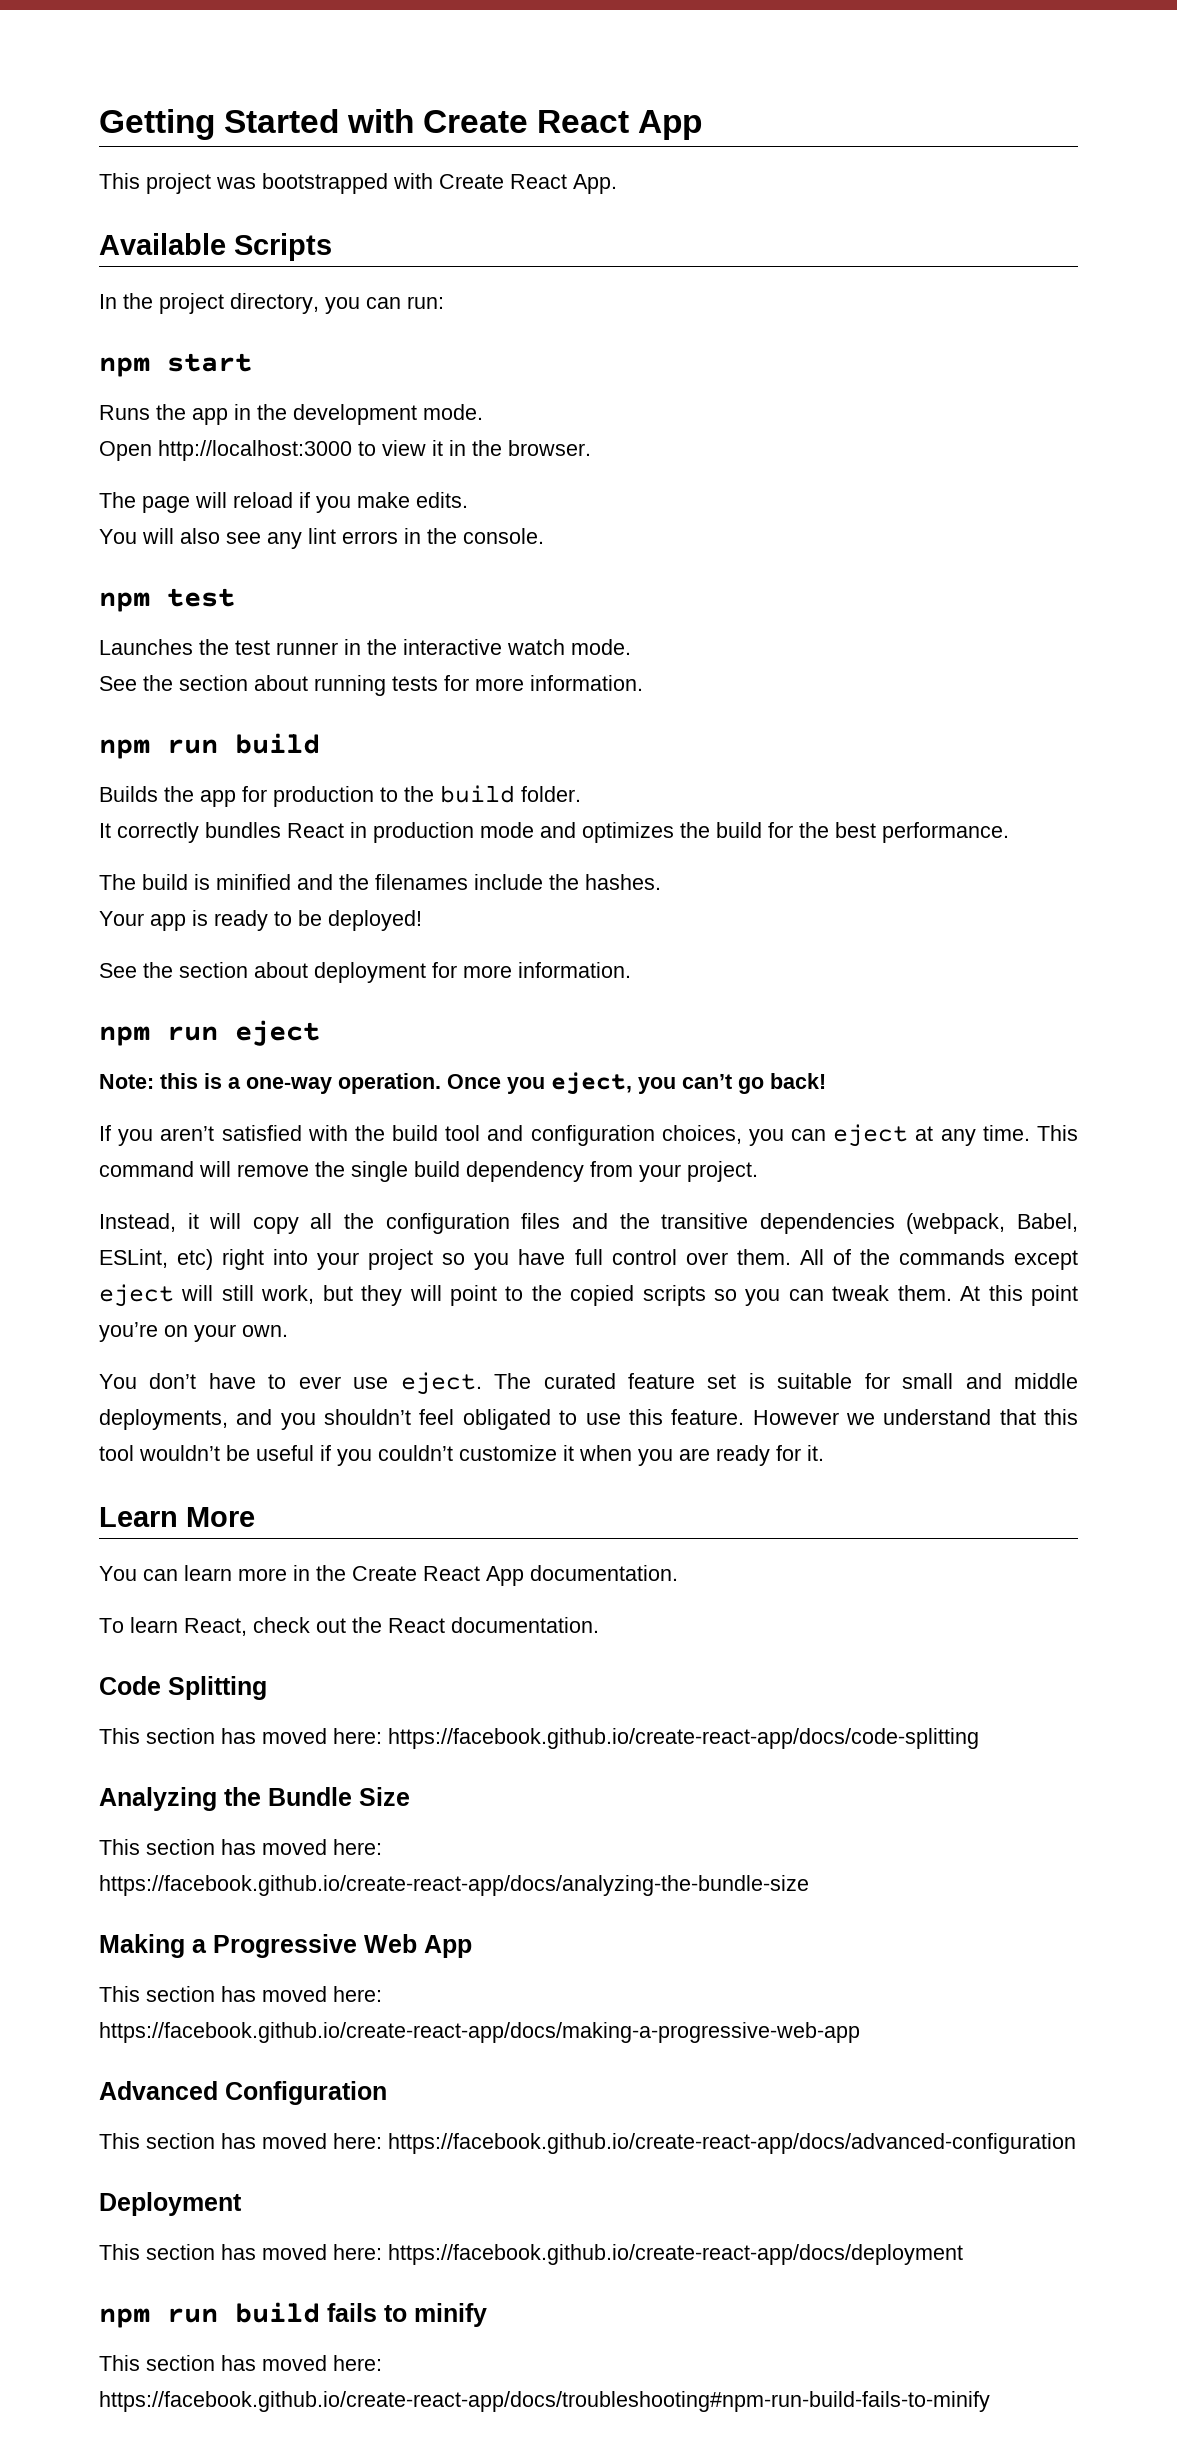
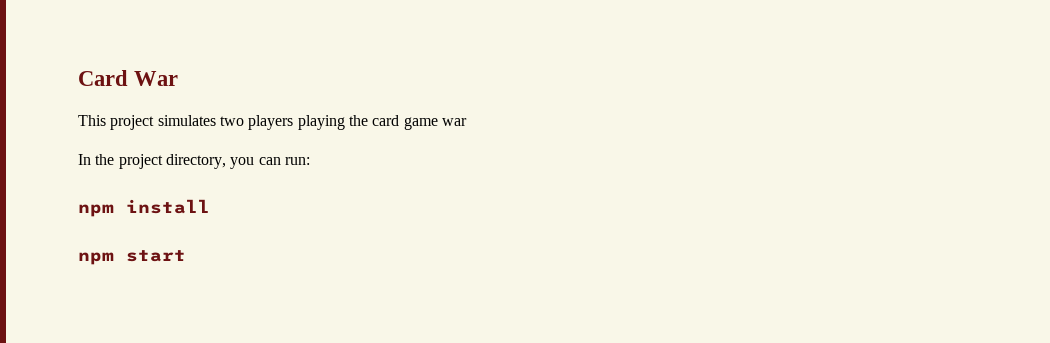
[99,109,703,140] [99,173,617,194] [99,233,332,261] Getting Started with Create React App // This project was bootstrapped with Create React App. // Available Scripts -> [78,70,179,86] [78,115,467,130] Card War // This project simulates two players playing the card game war
[167,353,252,372] [99,404,483,425] [99,440,591,461] [99,492,468,513] [99,528,544,549] [99,588,235,612] [99,639,631,655] [99,675,643,696] [99,733,320,759] [99,785,581,807] [99,822,1009,843] [99,874,661,890] [99,910,422,931] [99,962,631,983] [99,1020,320,1046] [99,1072,826,1095] [99,1124,1078,1147] [99,1161,758,1182] [99,1213,1079,1234] [99,1249,1078,1270] [99,1284,1079,1307] [99,1322,288,1342] [99,1372,1078,1395] [99,1409,1078,1430] [99,1445,824,1466] [99,1507,255,1527] [99,1565,678,1586] [99,1617,599,1636] [99,1676,267,1700] [99,1728,979,1749] [99,1787,410,1811] [99,1839,382,1855] [99,1875,809,1896] [99,1934,472,1958] [99,1986,382,2002] [99,2022,860,2043] [99,2081,387,2105] [99,2133,1076,2154] [99,2192,242,2216] [99,2244,963,2265] [99,2302,487,2328] [99,2355,382,2371] [99,2391,990,2412] start // Runs the app in the development mode. // Open http://localhost:3000 to view it in the browser. // The page will reload if you make edits. // You will also see any lint errors in the console. // npm test // Launches the test runner in the interactive watch mode. // See the section about running tests for more information. // npm run build // Builds the app for production to the build folder. // It correctly bundles React in production mode and optimizes the build for the best performance. // The build is minified and the filenames include the hashes. // Your app is ready to be deployed! // See the section about deployment for more information. // npm run eject // Note: this is a one-way operation. Once you eject, you can’t go back! // If you aren’t satisfied with the build tool and configuration choices, you can eject at any time. This command will remove the single build dependency from your project. // Instead, it will copy all the configuration files and the transitive dependencies (webpack, Babel, ESLint, etc) right into your project so you have full control over them. All of the commands except eject will still work, but they will point to the copied scripts so you can tweak them. At this point you’re on your own. // You don’t have to ever use eject. The curated feature set is suitable for small and middle deployments, and you shouldn’t feel obligated to use this feature. However we understand that this tool wouldn’t be useful if you couldn’t customize it when you are ready for it. // Learn More // You can learn more in the Create React App documentation. // To learn React, check out the React documentation. // Code Splitting // This section has moved here: https://facebook.github.io/create-react-app/docs/code-splitting // Analyzing the Bundle Size // This section has moved here: https://facebook.github.io/create-react-app/docs/analyzing-the-bundle-size // Making a Progressive Web App // This section has moved here: https://facebook.github.io/create-react-app/docs/making-a-progressive-web-app // Advanced Configuration // This section has moved here: https://facebook.github.io/create-react-app/docs/advanced-configuration // Deployment // This section has moved here: https://facebook.github.io/create-react-app/docs/deployment // npm run build fails to minify // This section has moved here: https://facebook.github.io/create-react-app/docs/troubleshooting#npm-run-build-fails-to-minify -> [126,199,210,214] [78,250,186,265] install // npm start

